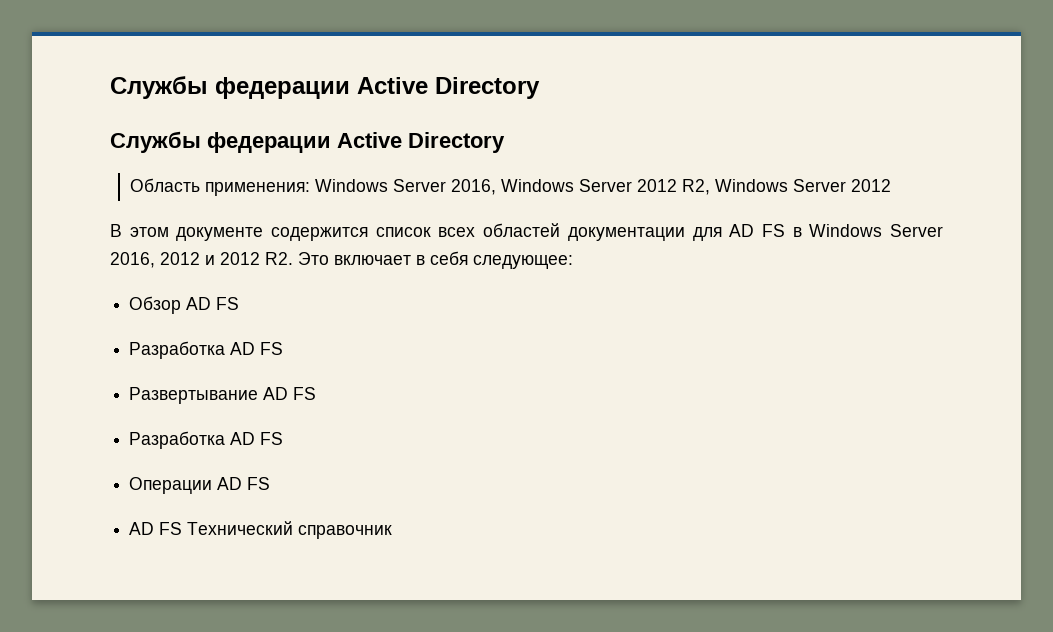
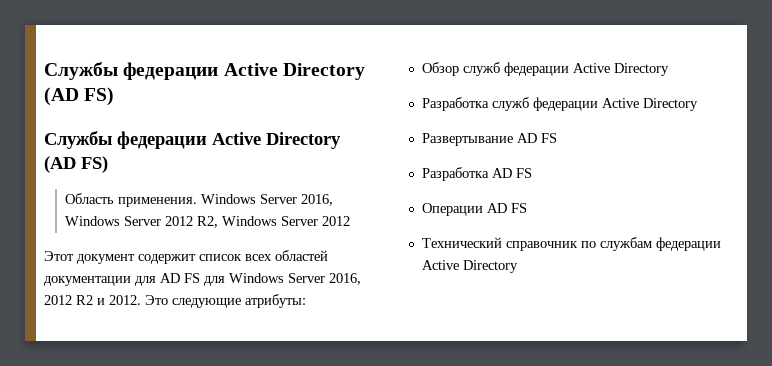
[110,76,540,99] [110,131,505,153] Службы федерации Active Directory // Службы федерации Active Directory -> [44,62,365,80] [44,87,115,106] [44,131,341,149] [44,156,108,173] Службы федерации Active Directory (AD FS) // Службы федерации Active Directory (AD FS)
[204,182,310,196] применения: -> [118,197,198,207] применения.
[110,224,369,241] В этом документе содержится -> [44,251,196,264] Этот документ содержит
[792,227,802,237] в -> [204,276,225,286] для
[205,251,573,269] [129,296,240,314] [129,341,284,359] и 2012 R2. Это включает в себя следующее: // Обзор AD FS // Разработка AD FS -> [76,294,306,308] [421,62,669,76] [421,97,698,111] R2 и 2012. Это следующие атрибуты: // Обзор служб федерации Active Directory // Разработка служб федерации Active Directory
[129,521,393,539] AD FS Технический справочник -> [421,237,721,251] [421,260,518,273] Технический справочник по службам федерации Active Directory

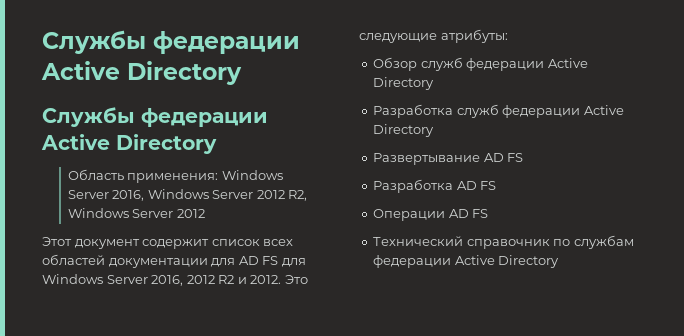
[44,62,365,80] [44,87,115,106] [44,131,341,149] [44,156,108,173] Службы федерации Active Directory (AD FS) // Службы федерации Active Directory (AD FS) -> [42,30,300,54] [41,61,242,85] [42,107,268,127] [41,134,217,154] Службы федерации Active Directory // Службы федерации Active Directory
[118,197,198,207] применения. -> [127,173,219,183] применения:

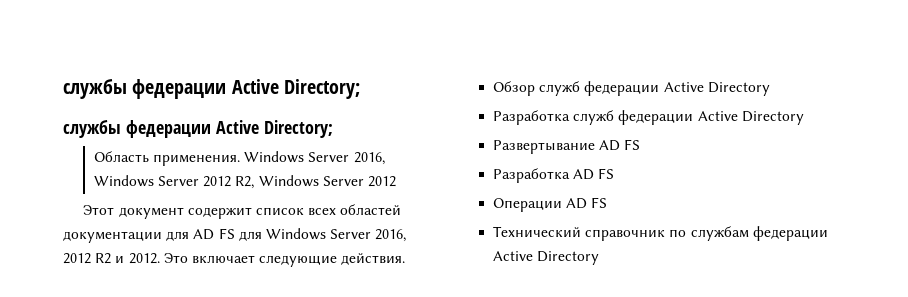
[42,30,300,54] [41,61,242,85] [42,107,268,127] [41,134,217,154] Службы федерации Active Directory // Службы федерации Active Directory -> [63,79,360,99] [63,120,333,138] службы федерации Active Directory; // службы федерации Active Directory;
[127,173,219,183] применения: -> [152,154,240,166] применения.
[359,29,508,43] следующие атрибуты: -> [191,253,406,267] включает следующие действия.

